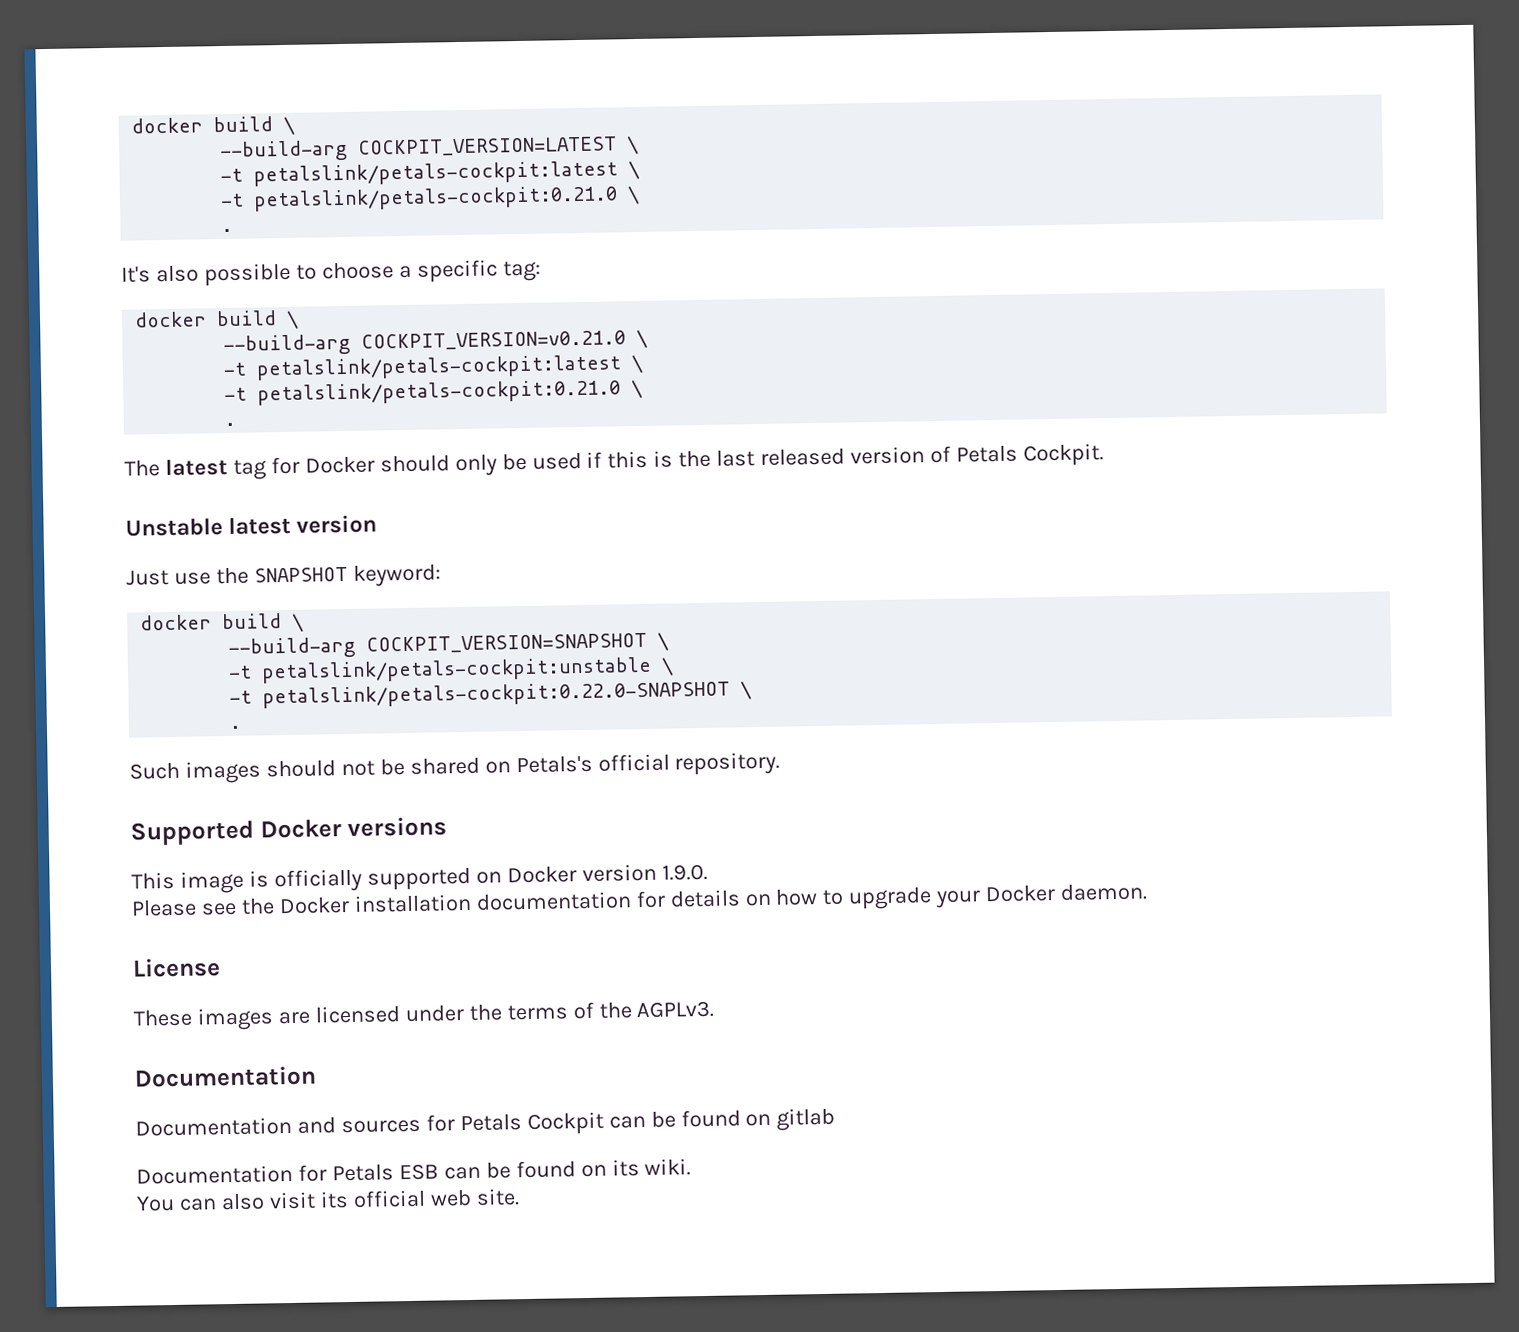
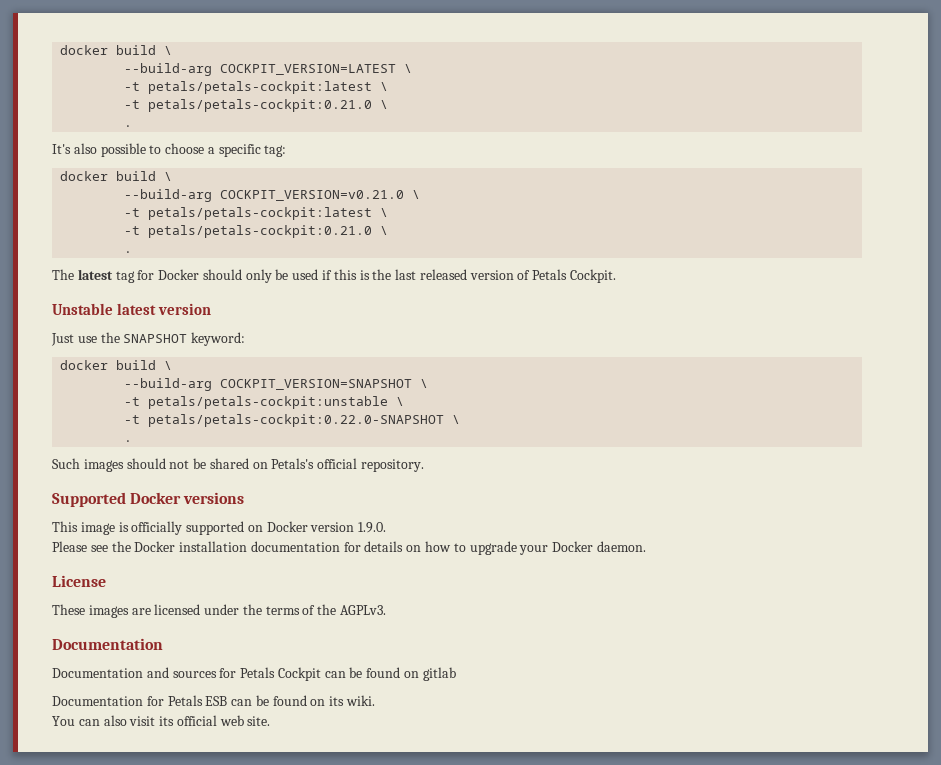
[253,160,641,187] [220,185,619,212] petalslink/petals-cockpit:latest \ // -t petalslink/petals-cockpit:0.21.0 -> [148,81,389,94] [124,99,373,112] petals/petals-cockpit:latest \ // -t petals/petals-cockpit:0.21.0
[256,354,645,381] [224,379,622,406] petalslink/petals-cockpit:latest \ // -t petalslink/petals-cockpit:0.21.0 -> [148,207,389,220] [124,225,373,238] petals/petals-cockpit:latest \ // -t petals/petals-cockpit:0.21.0
[261,656,675,684] [229,680,731,709] petalslink/petals-cockpit:unstable \ // -t petalslink/petals-cockpit:0.22.0-SNAPSHOT -> [148,396,405,409] [124,414,445,427] petals/petals-cockpit:unstable \ // -t petals/petals-cockpit:0.22.0-SNAPSHOT

